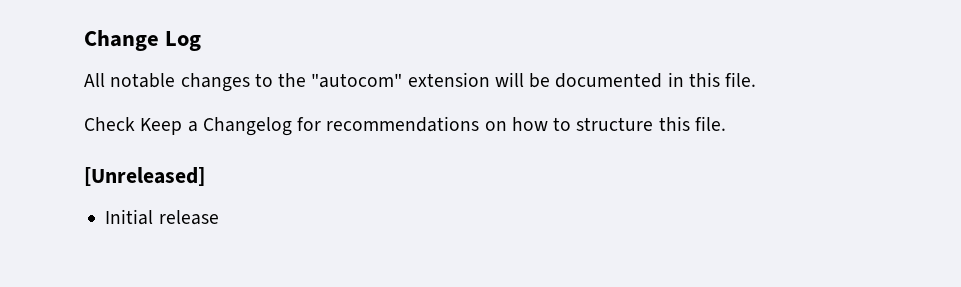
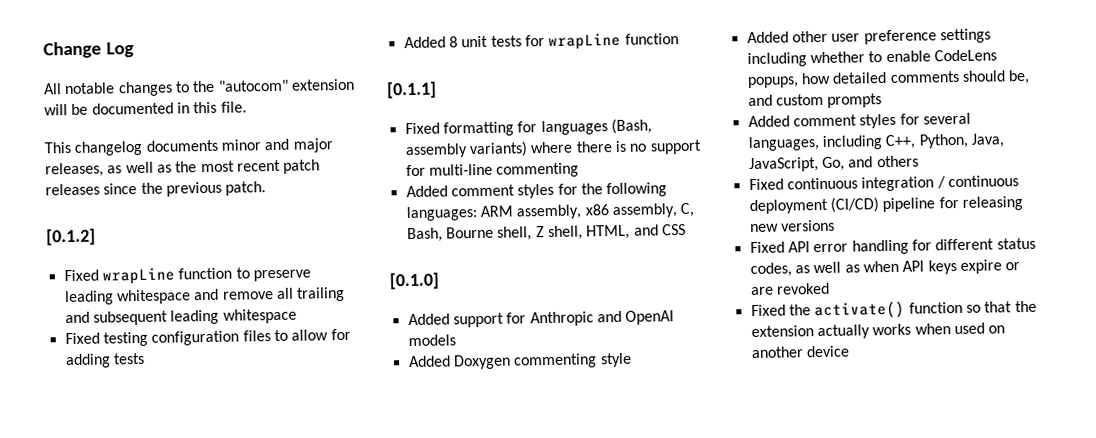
[84,116,726,136] [84,167,205,186] [105,209,219,225] Check Keep a Changelog for recommendations on how to structure this file. // [Unreleased] // Initial release -> [44,138,333,156] [45,159,321,178] [45,181,267,197] [46,228,96,246] [63,267,311,285] [64,286,346,306] [64,308,297,326] [64,328,351,347] [64,352,145,369] [403,32,679,50] [386,81,437,99] [404,118,652,137] [404,139,702,159] [405,162,580,178] [405,182,668,199] [405,202,695,222] [406,223,686,243] [389,272,440,290] [407,310,675,328] [407,334,456,347] [407,352,632,370] [746,28,991,45] [746,49,997,68] [746,69,1031,89] [747,93,883,108] [747,112,971,129] [747,133,1004,152] [748,155,919,173] [748,175,1019,192] [748,196,1023,215] [749,219,835,233] [749,237,1036,255] [749,259,1021,278] [750,282,830,296] [750,300,1037,320] [750,322,1006,340] [750,345,850,359] This changelog documents minor and major releases, as well as the most recent patch releases since the previous patch. // [0.1.2] // Fixed wrapLine function to preserve leading whitespace and remove all trailing and subsequent leading whitespace // Fixed testing configuration files to allow for adding tests // Added 8 unit tests for wrapLine function // [0.1.1] // Fixed formatting for languages (Bash, assembly variants) where there is no support for multi-line commenting // Added comment styles for the following languages: ARM assembly, x86 assembly, C, Bash, Bourne shell, Z shell, HTML, and CSS // [0.1.0] // Added support for Anthropic and OpenAI models // Added Doxygen commenting style // Added other user preference settings including whether to enable CodeLens popups, how detailed comments should be, and custom prompts // Added comment styles for several languages, including C++, Python, Java, JavaScript, Go, and others // Fixed continuous integration / continuous deployment (CI/CD) pipeline for releasing new versions // Fixed API error handling for different status codes, as well as when API keys expire or are revoked // Fixed the activate() function so that the extension actually works when used on another device

